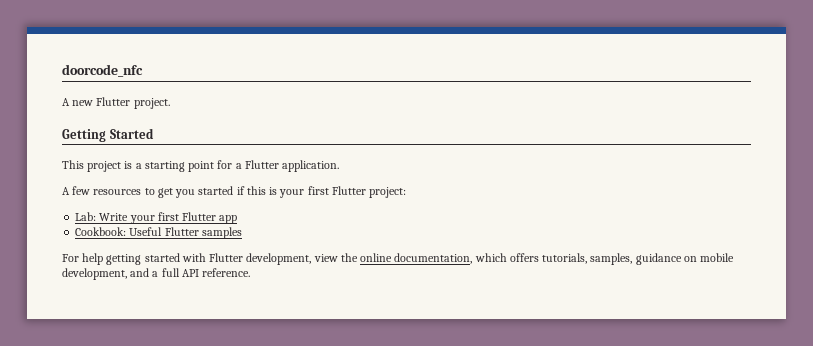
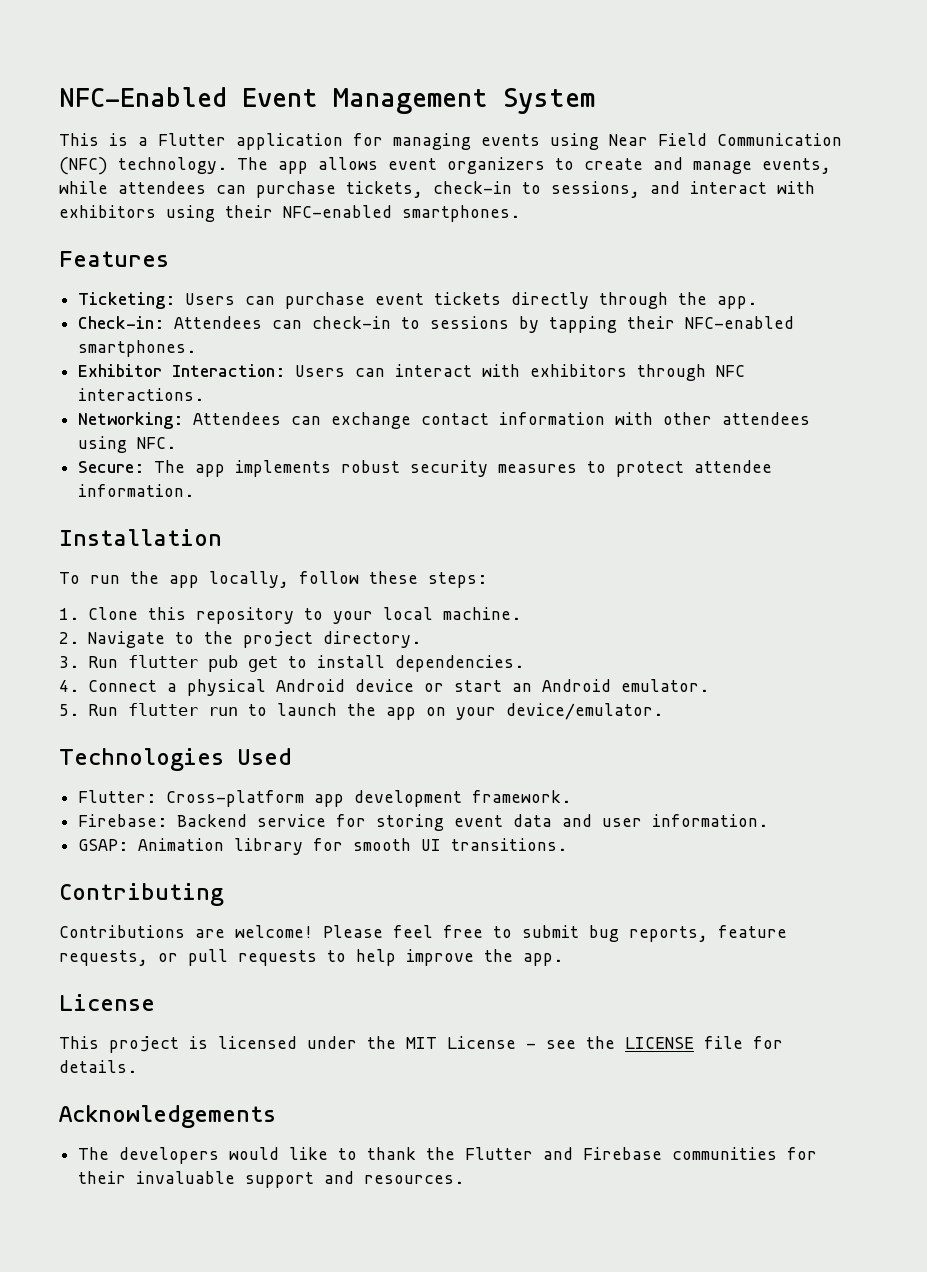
[62,64,143,77] [62,97,170,109] [62,128,154,142] [62,160,340,172] [62,186,407,198] [75,212,238,224] [75,227,242,239] [62,253,735,265] [62,268,251,280] doorcode_nfc // A new Flutter project. // Getting Started // This project is a starting point for a Flutter application. // A few resources to get you started if this is your first Flutter project: // Lab: Write your first Flutter app // Cookbook: Useful Flutter samples // For help getting started with Flutter development, view the online documentation, which offers tutorials, samples, guidance on mobile development, and a full API reference. -> [59,87,595,114] [59,133,842,150] [59,157,831,175] [59,181,815,198] [59,205,520,222] [59,251,169,267] [78,292,758,309] [78,316,795,333] [78,340,197,357] [78,364,746,381] [78,388,205,401] [78,412,811,429] [78,436,177,453] [78,460,773,477] [78,484,195,497] [59,529,222,546] [59,571,487,588] [59,607,521,624] [59,631,421,648] [59,655,524,672] [59,679,709,696] [59,703,663,720] [59,748,292,771] [78,790,572,807] [78,814,769,831] [78,838,568,855] [59,883,224,906] [59,925,787,942] [59,949,563,966] [59,994,155,1011] [59,1036,783,1053] [59,1060,137,1073] [59,1105,276,1128] [78,1147,818,1164] [78,1171,465,1188] NFC-Enabled Event Management System // This is a Flutter application for managing events using Near Field Communication (NFC) technology. The app allows event organizers to create and manage events, while attendees can purchase tickets, check-in to sessions, and interact with exhibitors using their NFC-enabled smartphones. // Features // Ticketing: Users can purchase event tickets directly through the app. // Check-in: Attendees can check-in to sessions by tapping their NFC-enabled smartphones. // Exhibitor Interaction: Users can interact with exhibitors through NFC interactions. // Networking: Attendees can exchange contact information with other attendees using NFC. // Secure: The app implements robust security measures to protect attendee information. // Installation // To run the app locally, follow these steps: // 1. Clone this repository to your local machine. // 2. Navigate to the project directory. // 3. Run flutter pub get to install dependencies. // 4. Connect a physical Android device or start an Android emulator. // 5. Run flutter run to launch the app on your device/emulator. // Technologies Used // Flutter: Cross-platform app development framework. // Firebase: Backend service for storing event data and user information. // GSAP: Animation library for smooth UI transitions. // Contributing // Contributions are welcome! Please feel free to submit bug reports, feature requests, or pull requests to help improve the app. // License // This project is licensed under the MIT License - see the LICENSE file for details. // Acknowledgements // The developers would like to thank the Flutter and Firebase communities for their invaluable support and resources.

